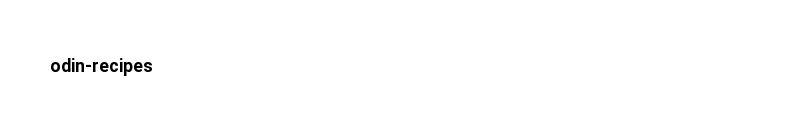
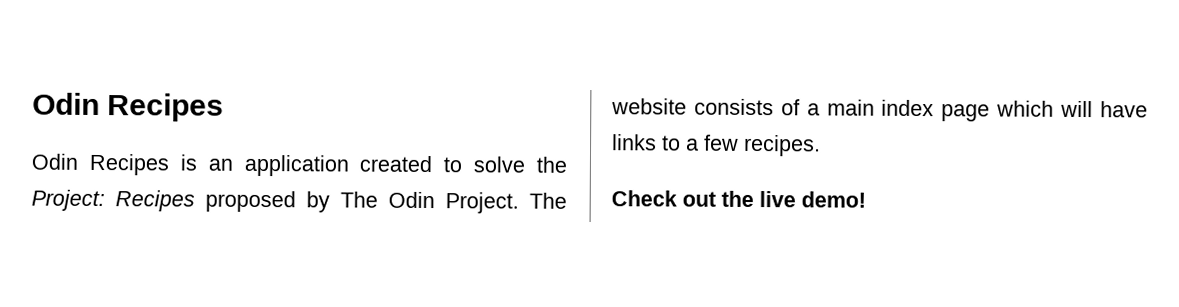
[50,58,153,76] odin-recipes -> [32,92,225,122] [31,153,567,177] [31,189,567,214] [611,98,1148,122] [612,134,821,157] [611,190,866,208] Odin Recipes // Odin Recipes is an application created to solve the Project: Recipes proposed by The Odin Project. The website consists of a main index page which will have links to a few recipes. // Check out the live demo!

